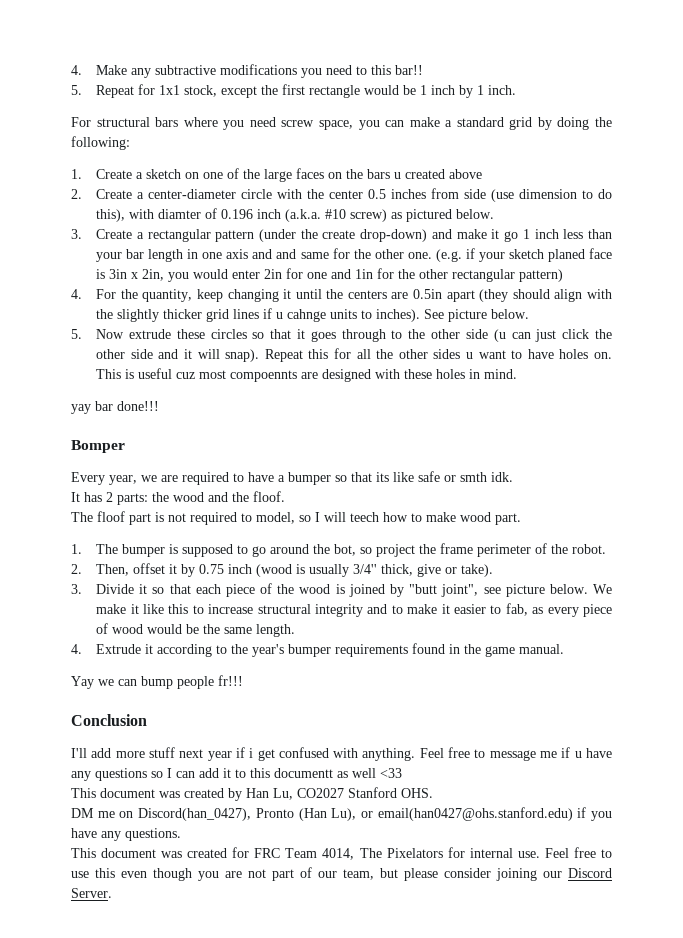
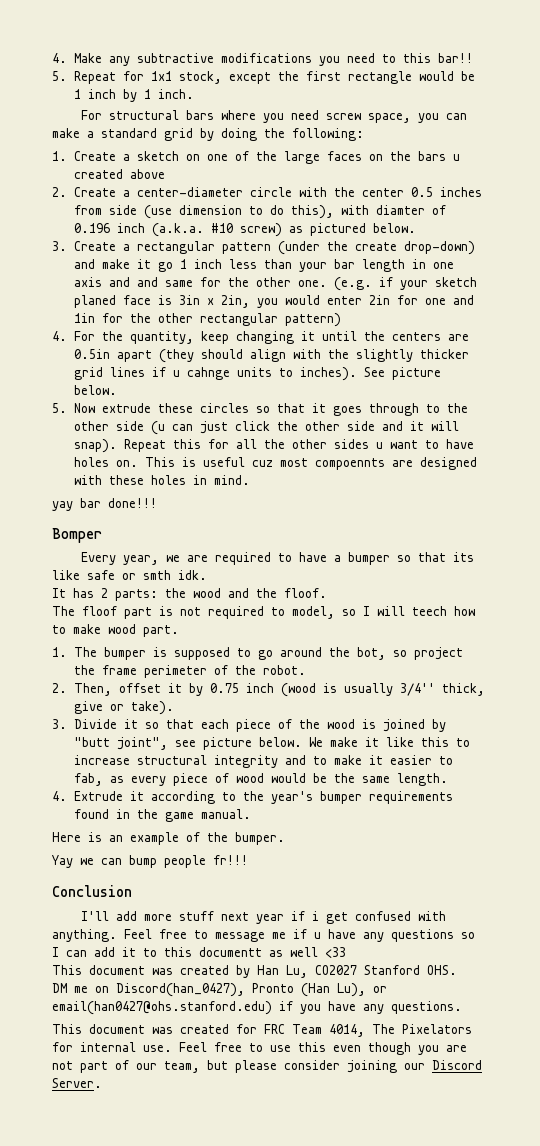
(565, 649) none -> [52,832,285,845] // Here is an example of the bumper.

